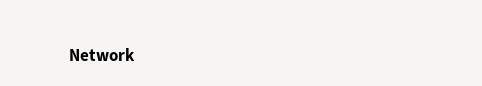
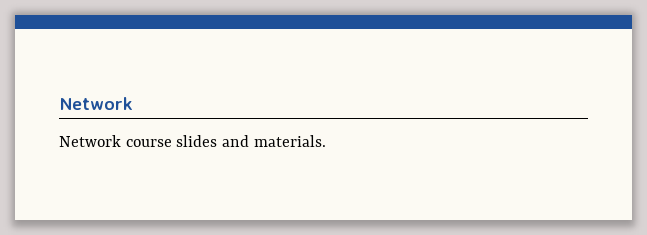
[69,48,135,61] Network -> [59,97,133,110] [59,135,326,147] Network // Network course slides and materials.

